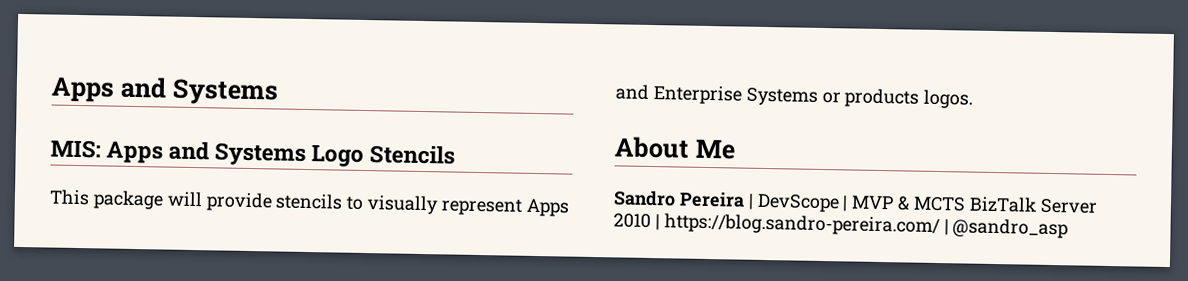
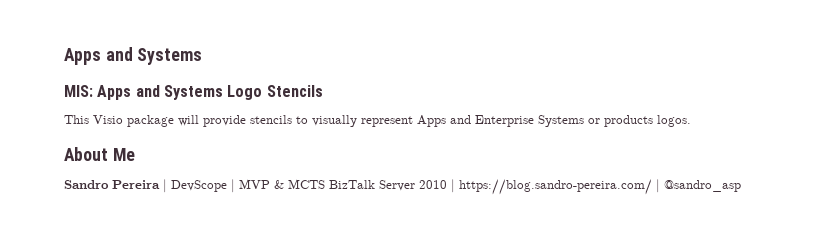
(90, 197) none -> [93,115,123,124] Visio

